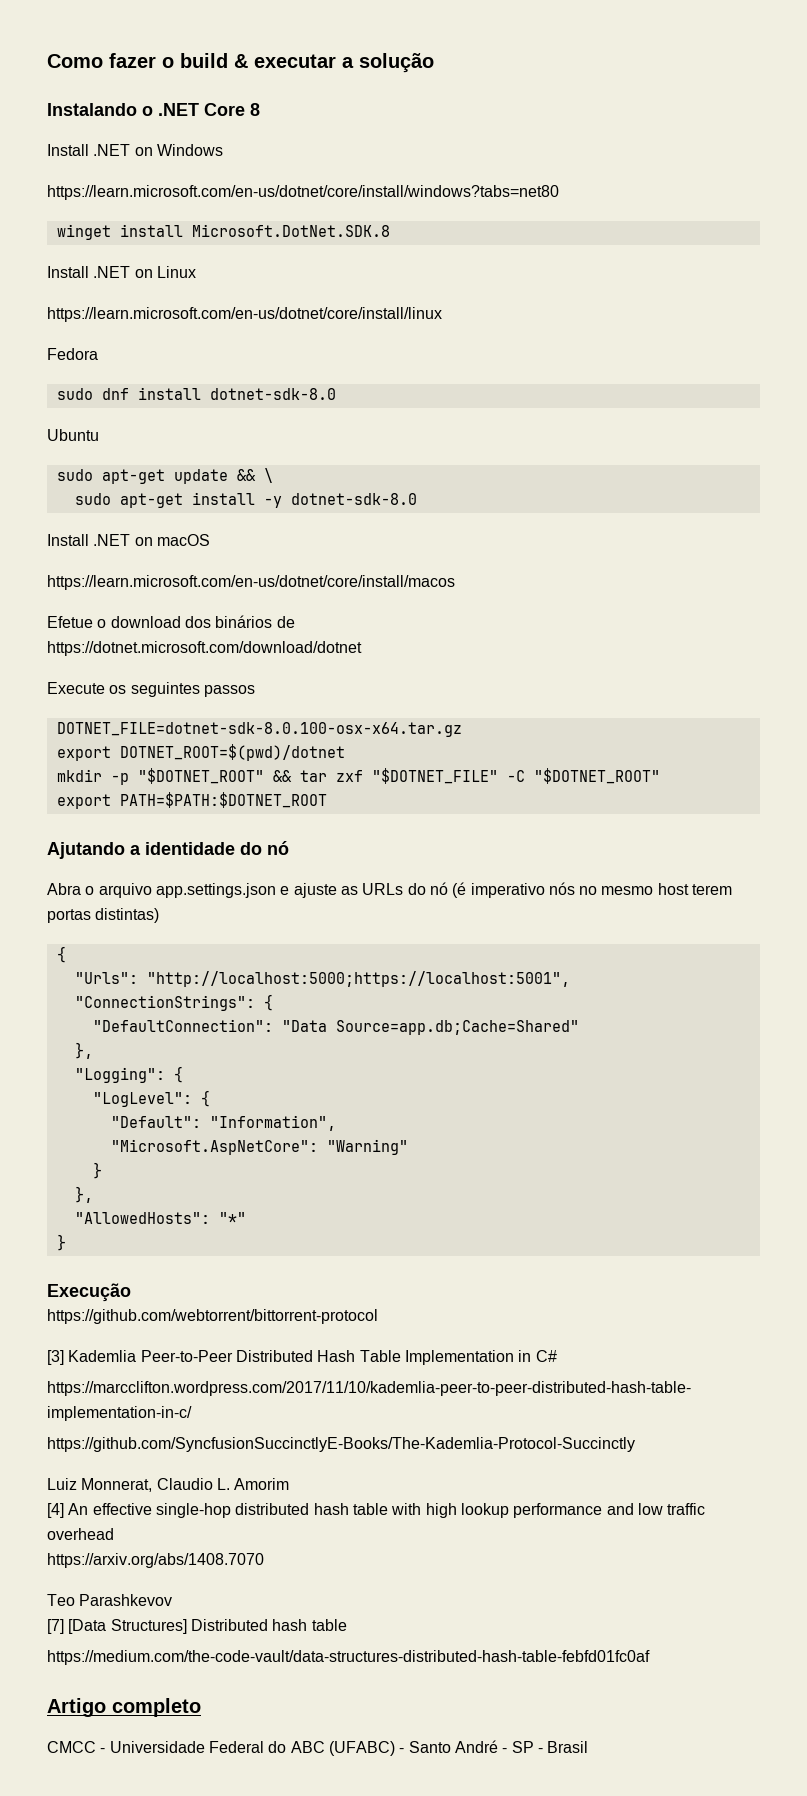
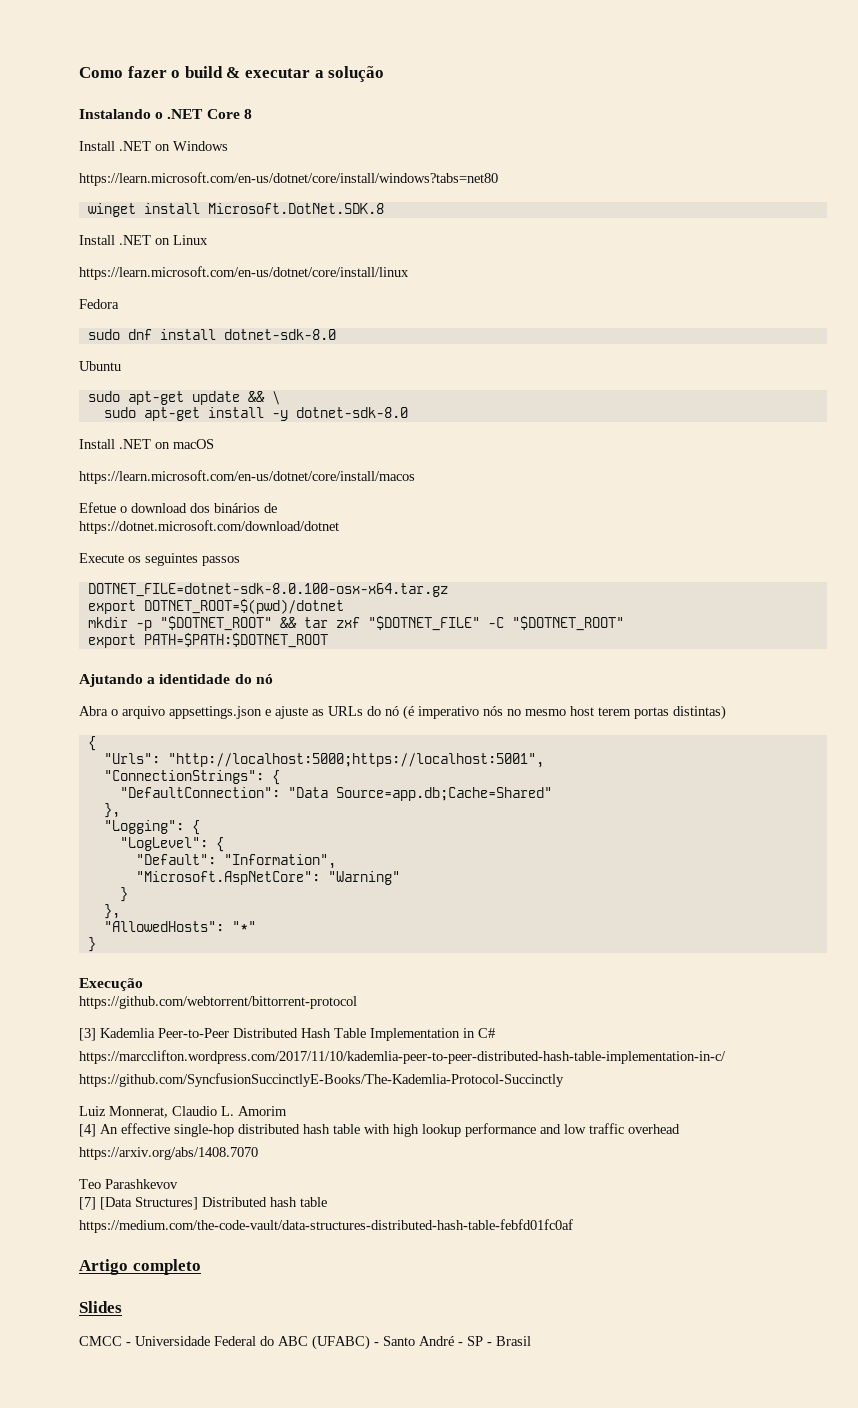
[155,883,276,898] app.settings.json -> [169,706,262,719] appsettings.json
(201, 1707) none -> [79,1301,122,1313] // Slides

